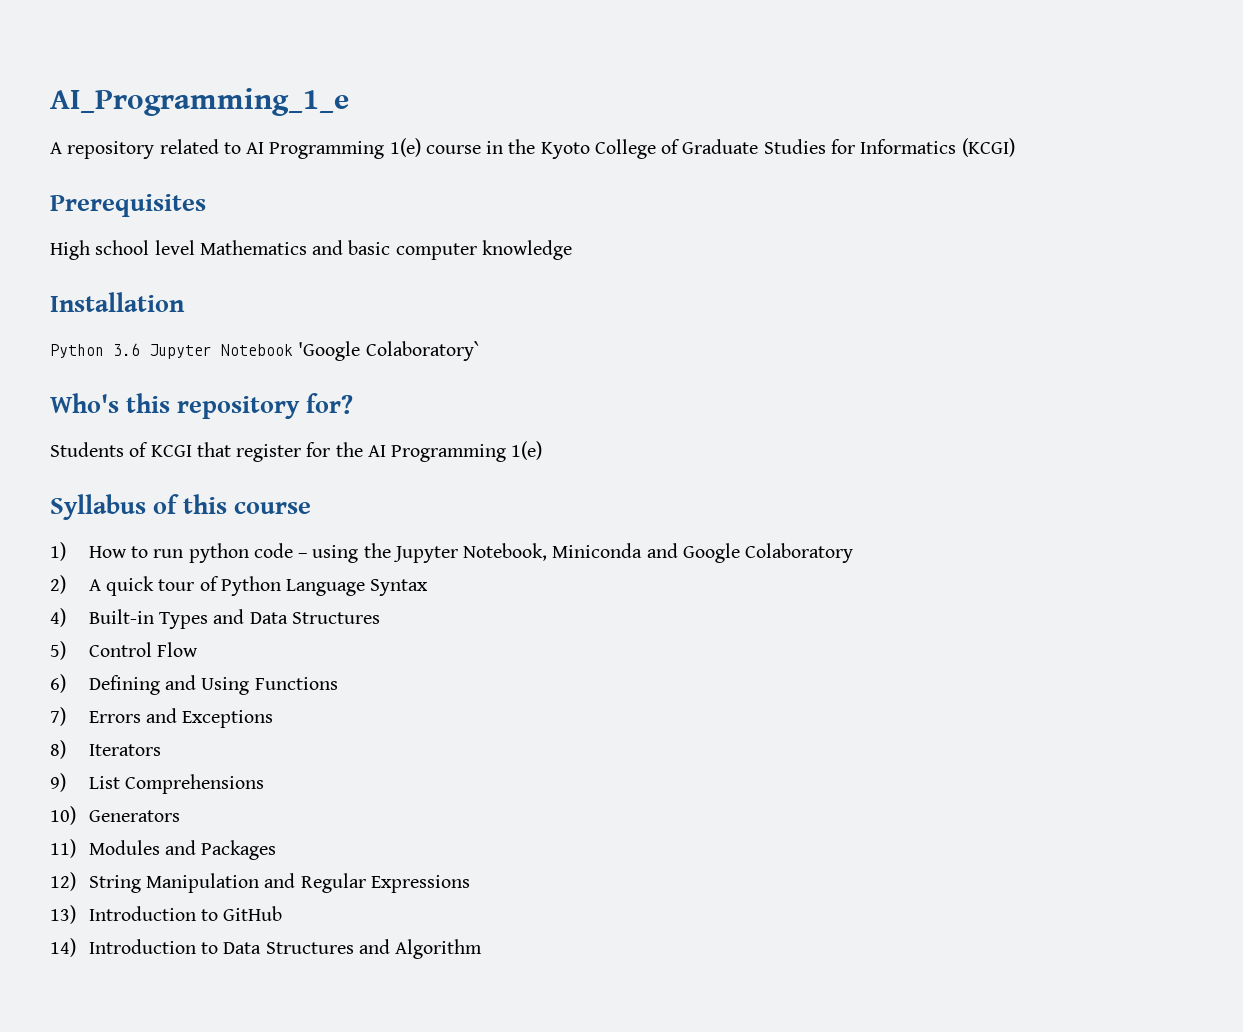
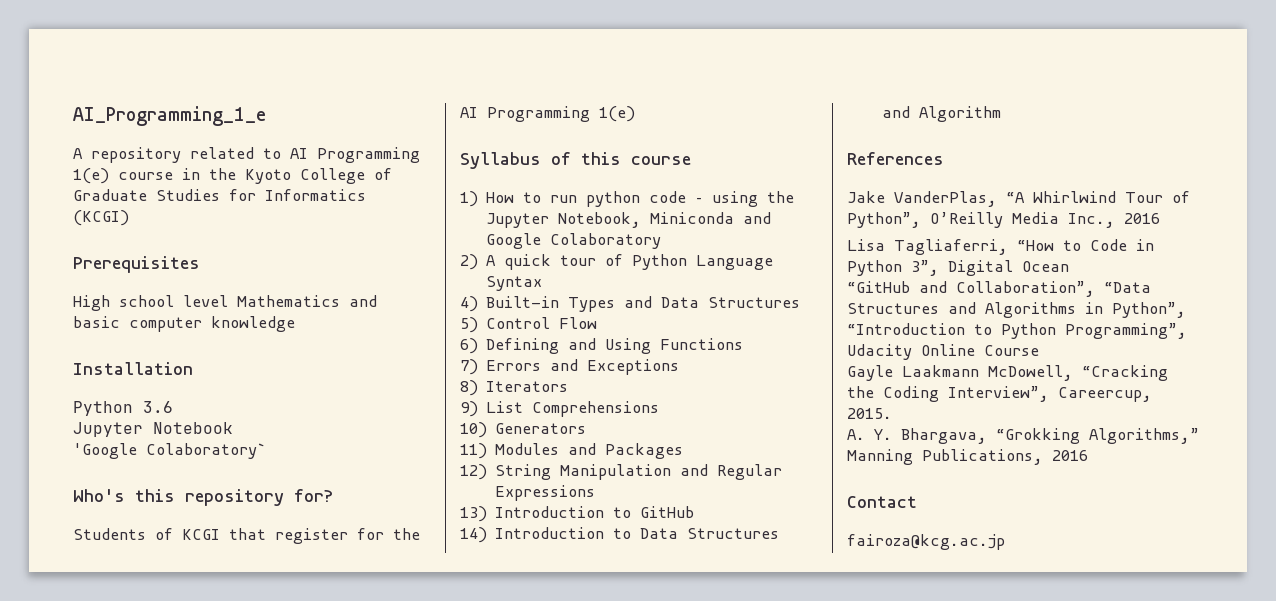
(140, 349) none -> (173, 407) //
(293, 350) none -> (233, 428) //
(483, 949) none -> [847,152,944,165] [847,191,1190,207] [847,212,1160,228] [847,239,1154,255] [847,260,1069,276] [847,281,1151,297] [847,302,1186,318] [847,323,1187,339] [847,344,1039,360] [847,365,1168,381] [847,386,1152,402] [847,408,892,419] [847,428,1199,444] [847,449,1088,465] [847,496,917,508] [847,534,1005,550] // References // Jake VanderPlas, “A Whirlwind Tour of Python”, O’Reilly Media Inc., 2016 // Lisa Tagliaferri, “How to Code in Python 3”, Digital Ocean // “GitHub and Collaboration”, “Data Structures and Algorithms in Python”, “Introduction to Python Programming”, Udacity Online Course // Gayle Laakmann McDowell, “Cracking the Coding Interview”, Careercup, 2015. // A. Y. Bhargava, “Grokking Algorithms,” Manning Publications, 2016 // Contact // fairoza@kcg.ac.jp

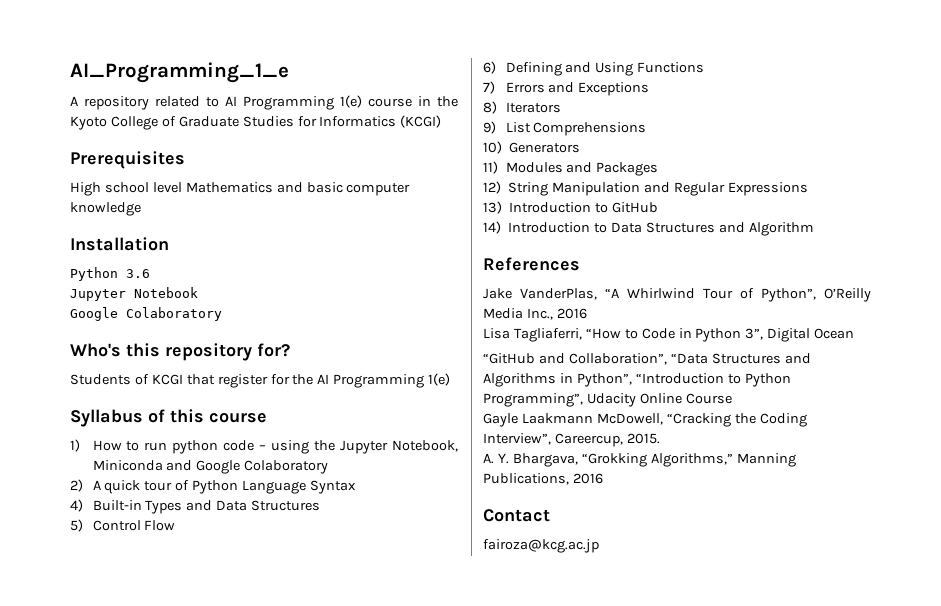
[73,443,266,459] 'Google Colaboratory` -> [70,307,222,321] Google Colaboratory

